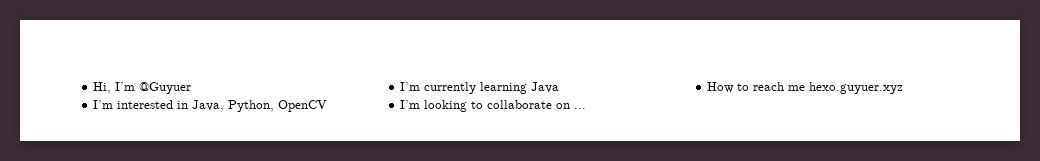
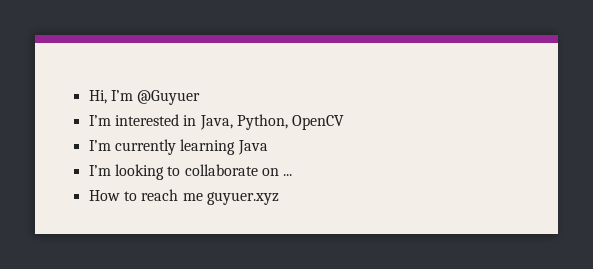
[809,82,904,94] hexo.guyuer.xyz -> [206,192,279,205] guyuer.xyz

